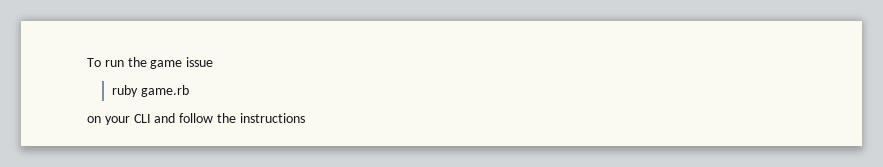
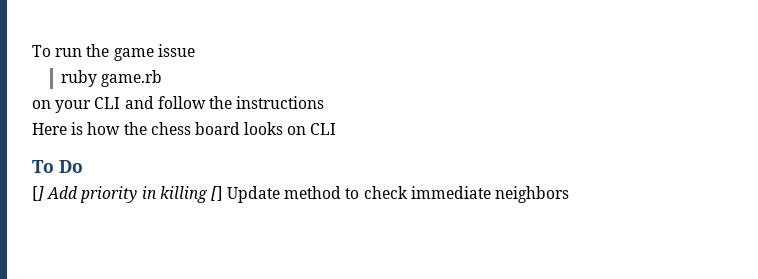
(305, 118) none -> [32,122,337,135] [32,160,83,173] [32,186,570,203] // Here is how the chess board looks on CLI // To Do // [] Add priority in killing [] Update method to check immediate neighbors

